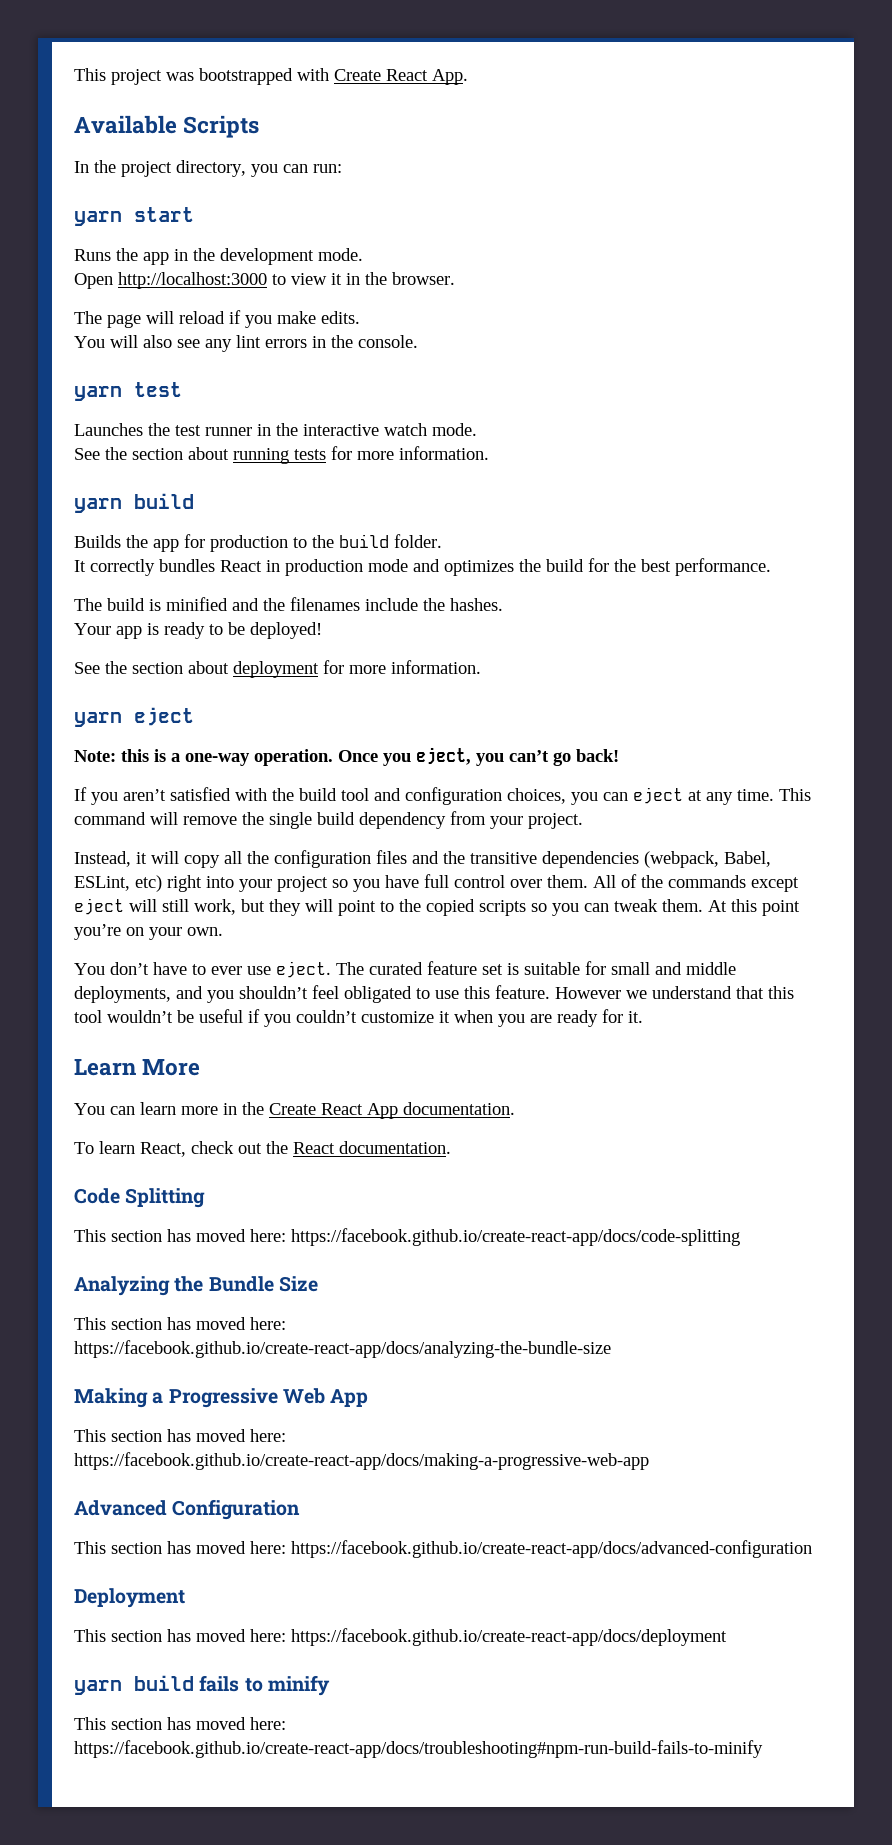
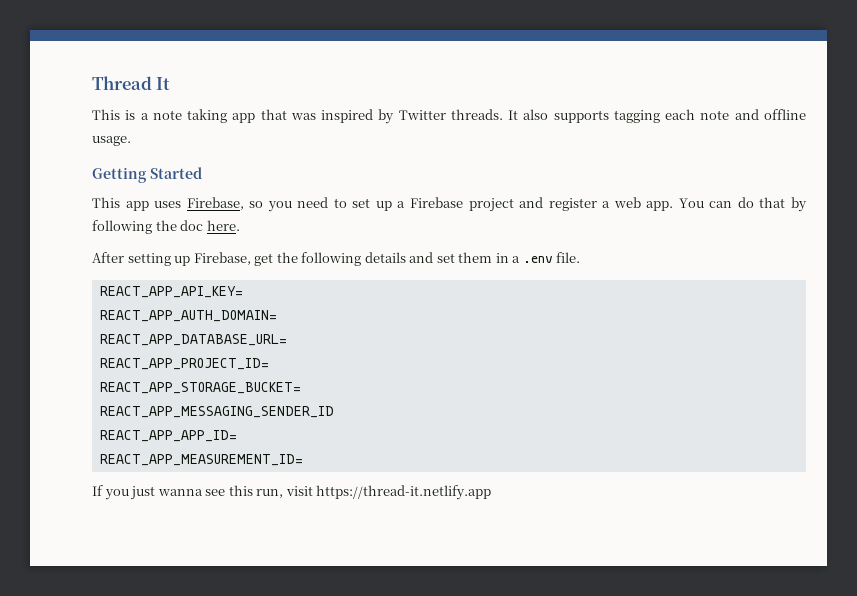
[74,68,468,85] [74,115,260,138] [74,160,342,177] [74,207,194,226] [74,248,363,265] [74,272,455,289] [74,310,360,328] [74,335,418,352] [74,382,182,401] [74,423,477,436] [74,446,489,464] [74,493,194,513] [74,534,442,552] [74,558,771,576] [74,597,503,611] [74,622,322,639] [74,660,481,678] [74,707,194,727] [74,747,619,766] [74,787,811,805] [74,811,583,829] [74,850,771,868] [74,874,799,892] [74,898,800,916] [74,924,223,940] [74,961,736,978] [74,985,794,1003] [74,1009,643,1027] [74,1059,201,1076] [74,1102,515,1119] [74,1141,451,1157] [74,1188,206,1208] [74,1228,740,1246] [74,1276,318,1296] [74,1317,286,1330] [74,1340,611,1358] [74,1388,369,1408] [74,1429,286,1442] [74,1452,649,1470] [74,1499,301,1520] [74,1540,812,1558] [74,1588,185,1608] [74,1628,727,1646] [74,1675,330,1696] [74,1717,286,1730] [74,1740,763,1758] This project was bootstrapped with Create React App. // Available Scripts // In the project directory, you can run: // yarn start // Runs the app in the development mode. // Open http://localhost:3000 to view it in the browser. // The page will reload if you make edits. // You will also see any lint errors in the console. // yarn test // Launches the test runner in the interactive watch mode. // See the section about running tests for more information. // yarn build // Builds the app for production to the build folder. // It correctly bundles React in production mode and optimizes the build for the best performance. // The build is minified and the filenames include the hashes. // Your app is ready to be deployed! // See the section about deployment for more information. // yarn eject // Note: this is a one-way operation. Once you eject, you can’t go back! // If you aren’t satisfied with the build tool and configuration choices, you can eject at any time. This command will remove the single build dependency from your project. // Instead, it will copy all the configuration files and the transitive dependencies (webpack, Babel, ESLint, etc) right into your project so you have full control over them. All of the commands except eject will still work, but they will point to the copied scripts so you can tweak them. At this point you’re on your own. // You don’t have to ever use eject. The curated feature set is suitable for small and middle deployments, and you shouldn’t feel obligated to use this feature. However we understand that this tool wouldn’t be useful if you couldn’t customize it when you are ready for it. // Learn More // You can learn more in the Create React App documentation. // To learn React, check out the React documentation. // Code Splitting // This section has moved here: https://facebook.github.io/create-react-app/docs/code-splitting // Analyzing the Bundle Size // This section has moved here: https://facebook.github.io/create-react-app/docs/analyzing-the-bundle-size // Making a Progressive Web App // This section has moved here: https://facebook.github.io/create-react-app/docs/making-a-progressive-web-app // Advanced Configuration // This section has moved here: https://facebook.github.io/create-react-app/docs/advanced-configuration // Deployment // This section has moved here: https://facebook.github.io/create-react-app/docs/deployment // yarn build fails to minify // This section has moved here: https://facebook.github.io/create-react-app/docs/troubleshooting#npm-run-build-fails-to-minify -> [92,76,171,90] [92,109,807,124] [92,136,131,146] [92,167,202,183] [92,197,807,212] [92,220,240,234] [92,252,581,266] [99,286,243,298] [99,310,277,322] [99,334,287,346] [99,358,269,370] [99,382,301,394] [99,406,334,418] [99,430,237,442] [99,454,303,466] [92,485,492,500] Thread It // This is a note taking app that was inspired by Twitter threads. It also supports tagging each note and offline usage. // Getting Started // This app uses Firebase, so you need to set up a Firebase project and register a web app. You can do that by following the doc here. // After setting up Firebase, get the following details and set them in a .env file. // REACT_APP_API_KEY= // REACT_APP_AUTH_DOMAIN= // REACT_APP_DATABASE_URL= // REACT_APP_PROJECT_ID= // REACT_APP_STORAGE_BUCKET= // REACT_APP_MESSAGING_SENDER_ID // REACT_APP_APP_ID= // REACT_APP_MEASUREMENT_ID= // If you just wanna see this run, visit https://thread-it.netlify.app

